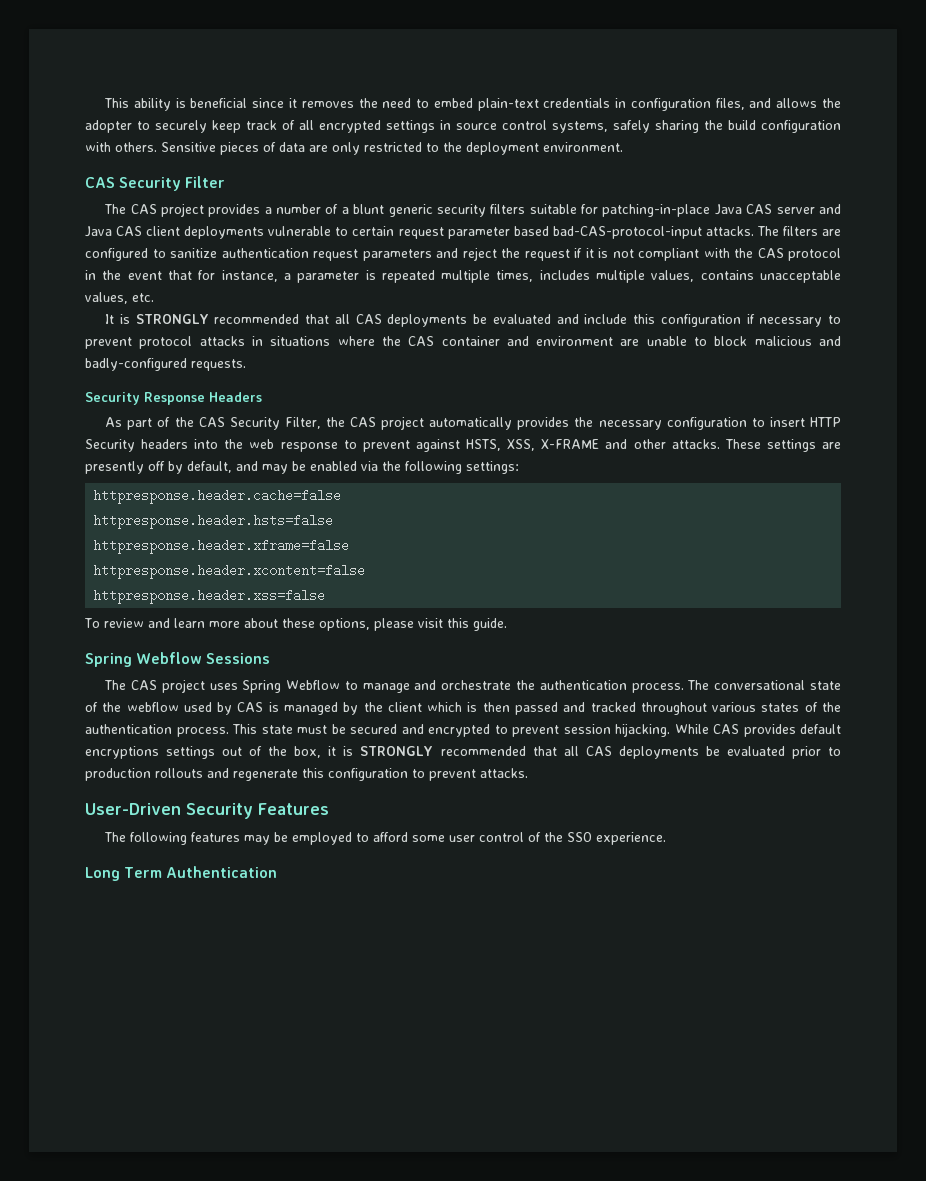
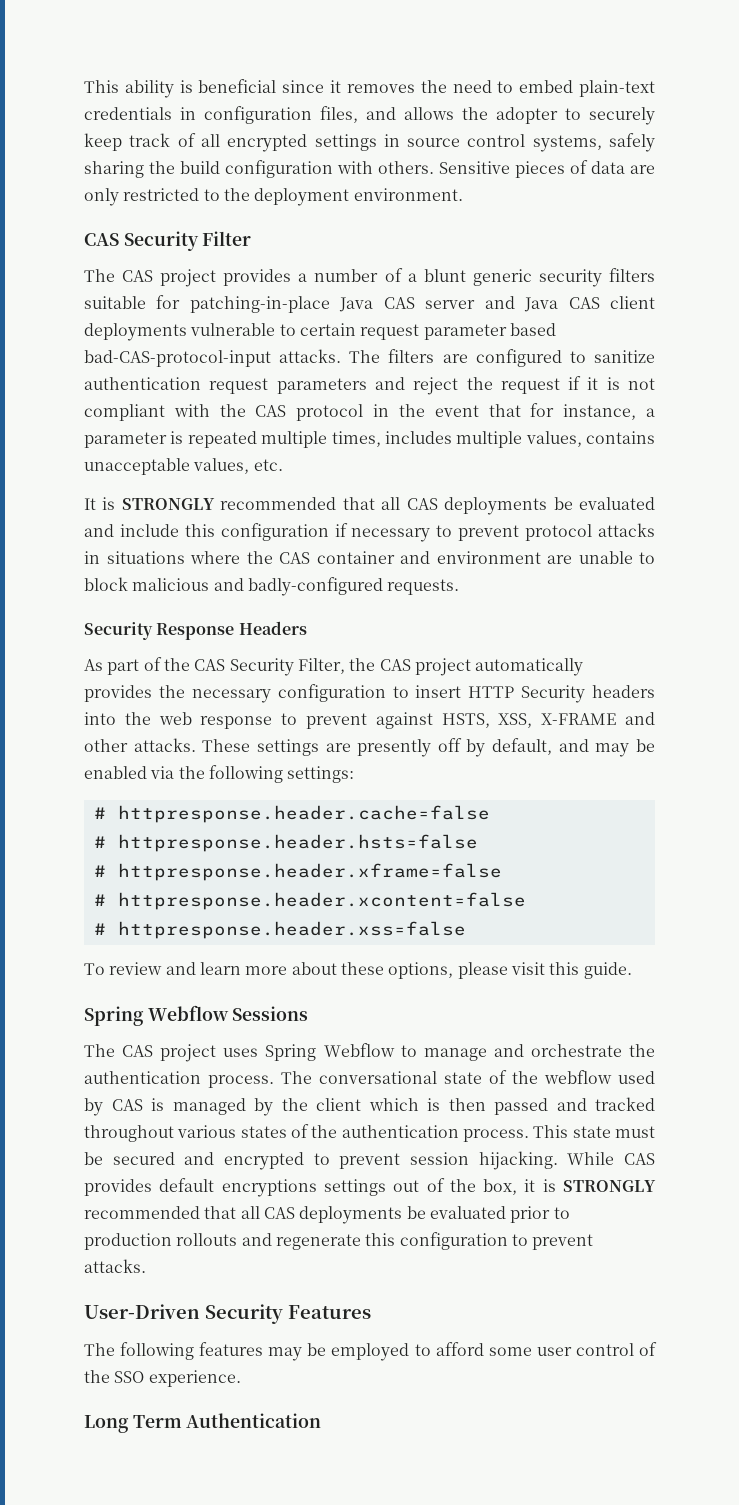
(519, 467) none -> [93,807,106,819] #
(342, 496) none -> [93,836,106,848] #
(334, 521) none -> [93,865,106,877] #
(350, 546) none -> [93,894,106,906] #
(366, 571) none -> [93,923,106,935] #

